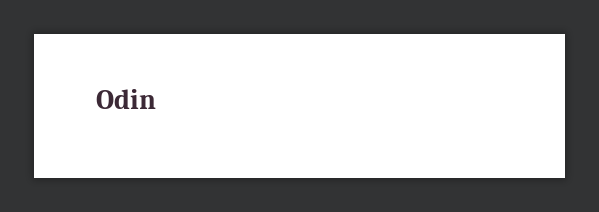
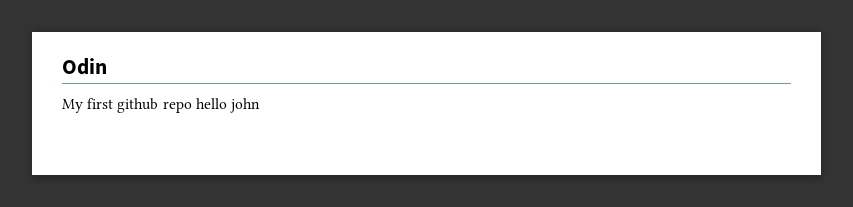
(156, 99) none -> [62,98,260,113] // My first github repo hello john

